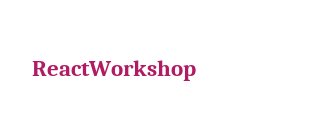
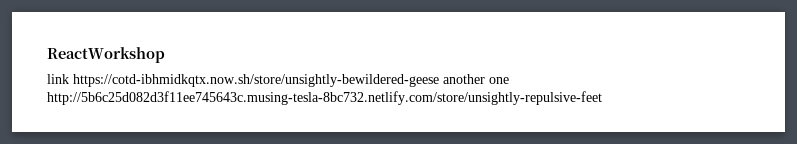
(196, 70) none -> [47,74,509,87] [47,91,602,105] // link https://cotd-ibhmidkqtx.now.sh/store/unsightly-bewildered-geese another one http://5b6c25d082d3f11ee745643c.musing-tesla-8bc732.netlify.com/store/unsightly-repulsive-feet

